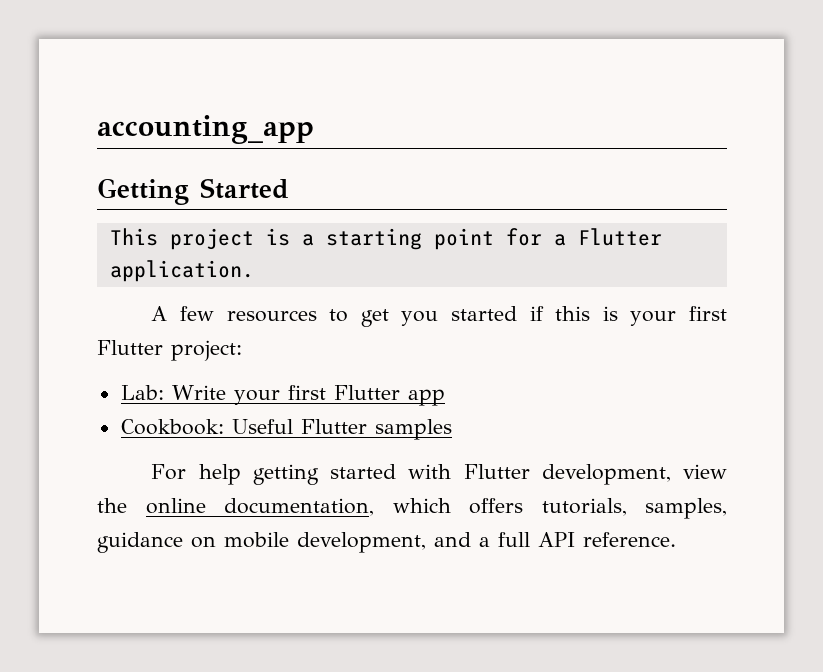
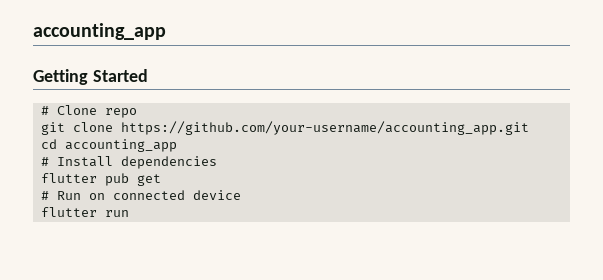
[109,228,662,250] [109,260,254,282] [151,306,727,327] [97,340,242,361] [120,385,445,406] [120,419,452,440] [151,464,727,485] [97,498,727,519] [97,532,676,553] This project is a starting point for a Flutter application. // A few resources to get you started if this is your first Flutter project: // Lab: Write your first Flutter app // Cookbook: Useful Flutter samples // For help getting started with Flutter development, view the online documentation, which offers tutorials, samples, guidance on mobile development, and a full API reference. -> [40,105,137,118] [40,121,529,135] [40,139,177,152] [40,156,217,169] [40,173,161,186] [40,190,241,200] [40,207,129,217] # Clone repo // git clone https://github.com/your-username/accounting_app.git // cd accounting_app // # Install dependencies // flutter pub get // # Run on connected device // flutter run

